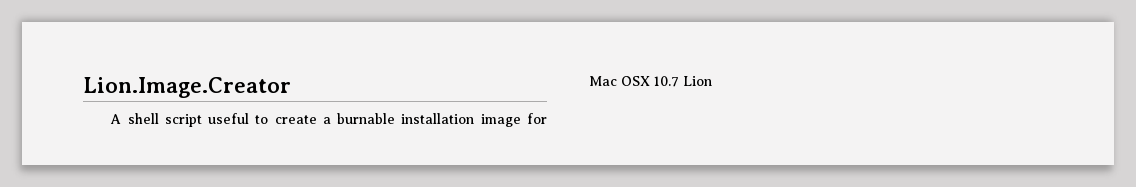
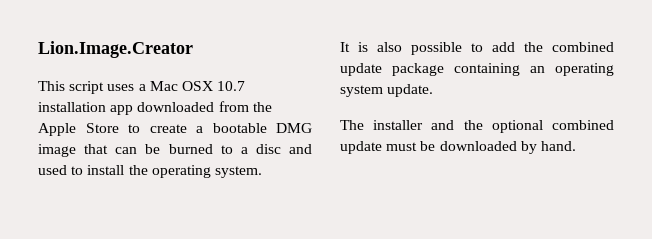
[110,113,547,127] [589,76,712,87] A shell script useful to create a burnable installation image for Mac OSX 10.7 Lion -> [38,81,246,94] [38,101,272,115] [38,123,312,136] [38,144,312,157] [38,165,262,178] [340,42,614,55] [340,63,614,76] [340,84,434,97] [340,120,614,133] [340,141,576,154] This script uses a Mac OSX 10.7 installation app downloaded from the Apple Store to create a bootable DMG image that can be burned to a disc and used to install the operating system. // It is also possible to add the combined update package containing an operating system update. // The installer and the optional combined update must be downloaded by hand.

